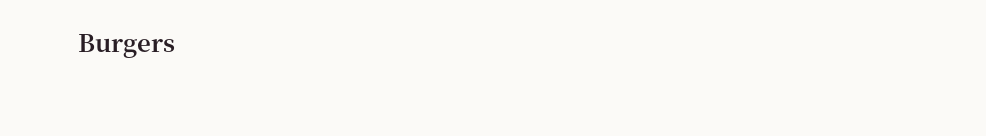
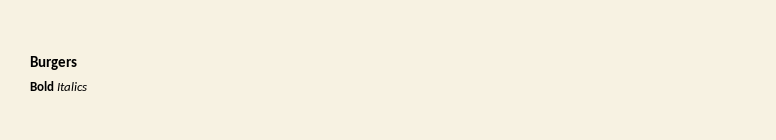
(175, 46) none -> [30,81,88,91] // Bold Italics

